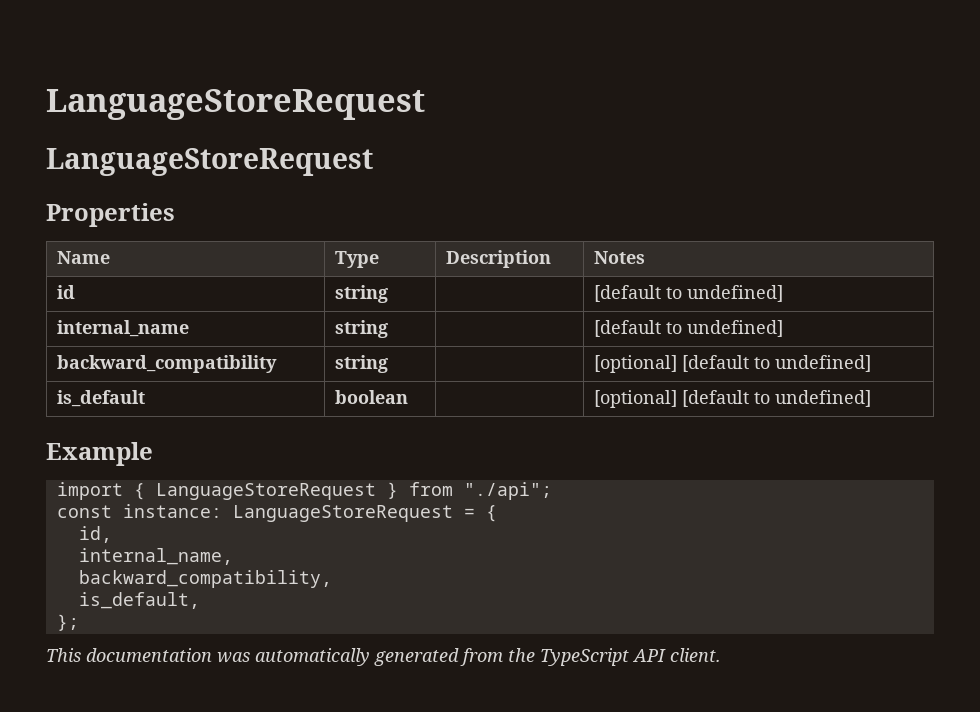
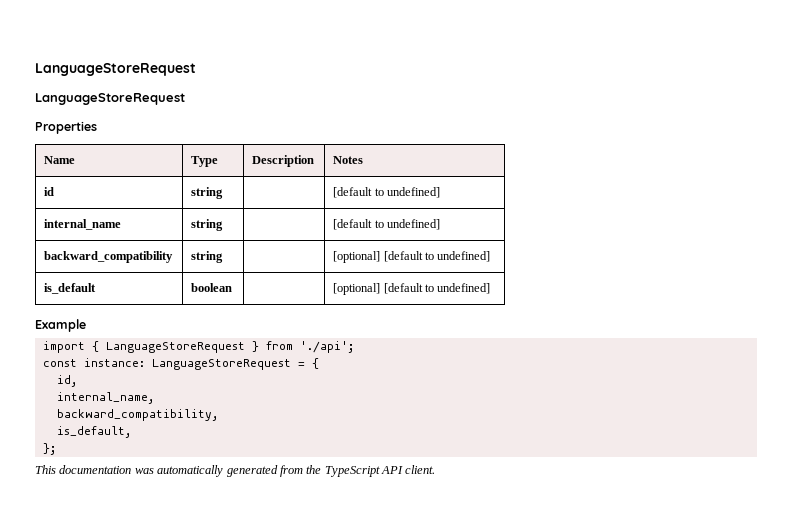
[463,482,552,500] "./api"; -> [299,341,354,353] './api';

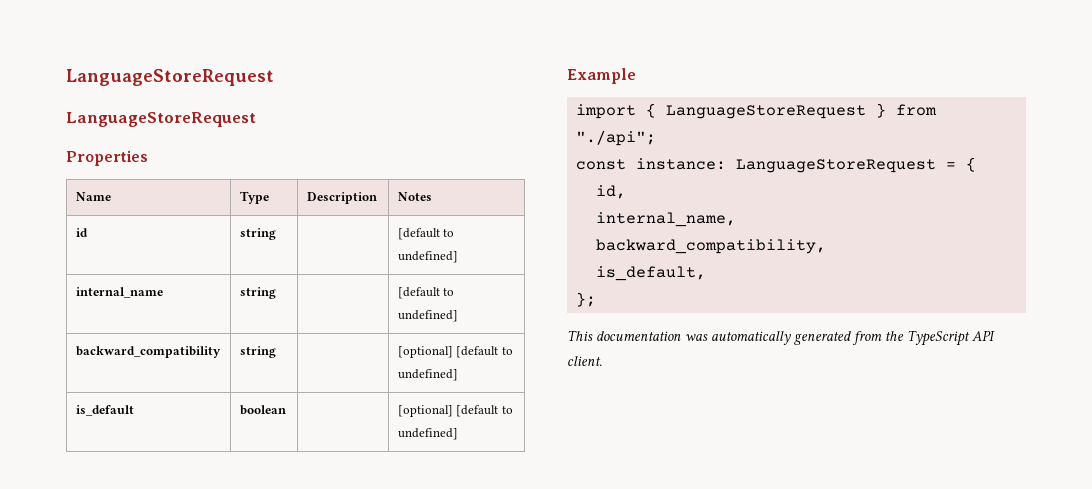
[299,341,354,353] './api'; -> [575,130,656,146] "./api";

